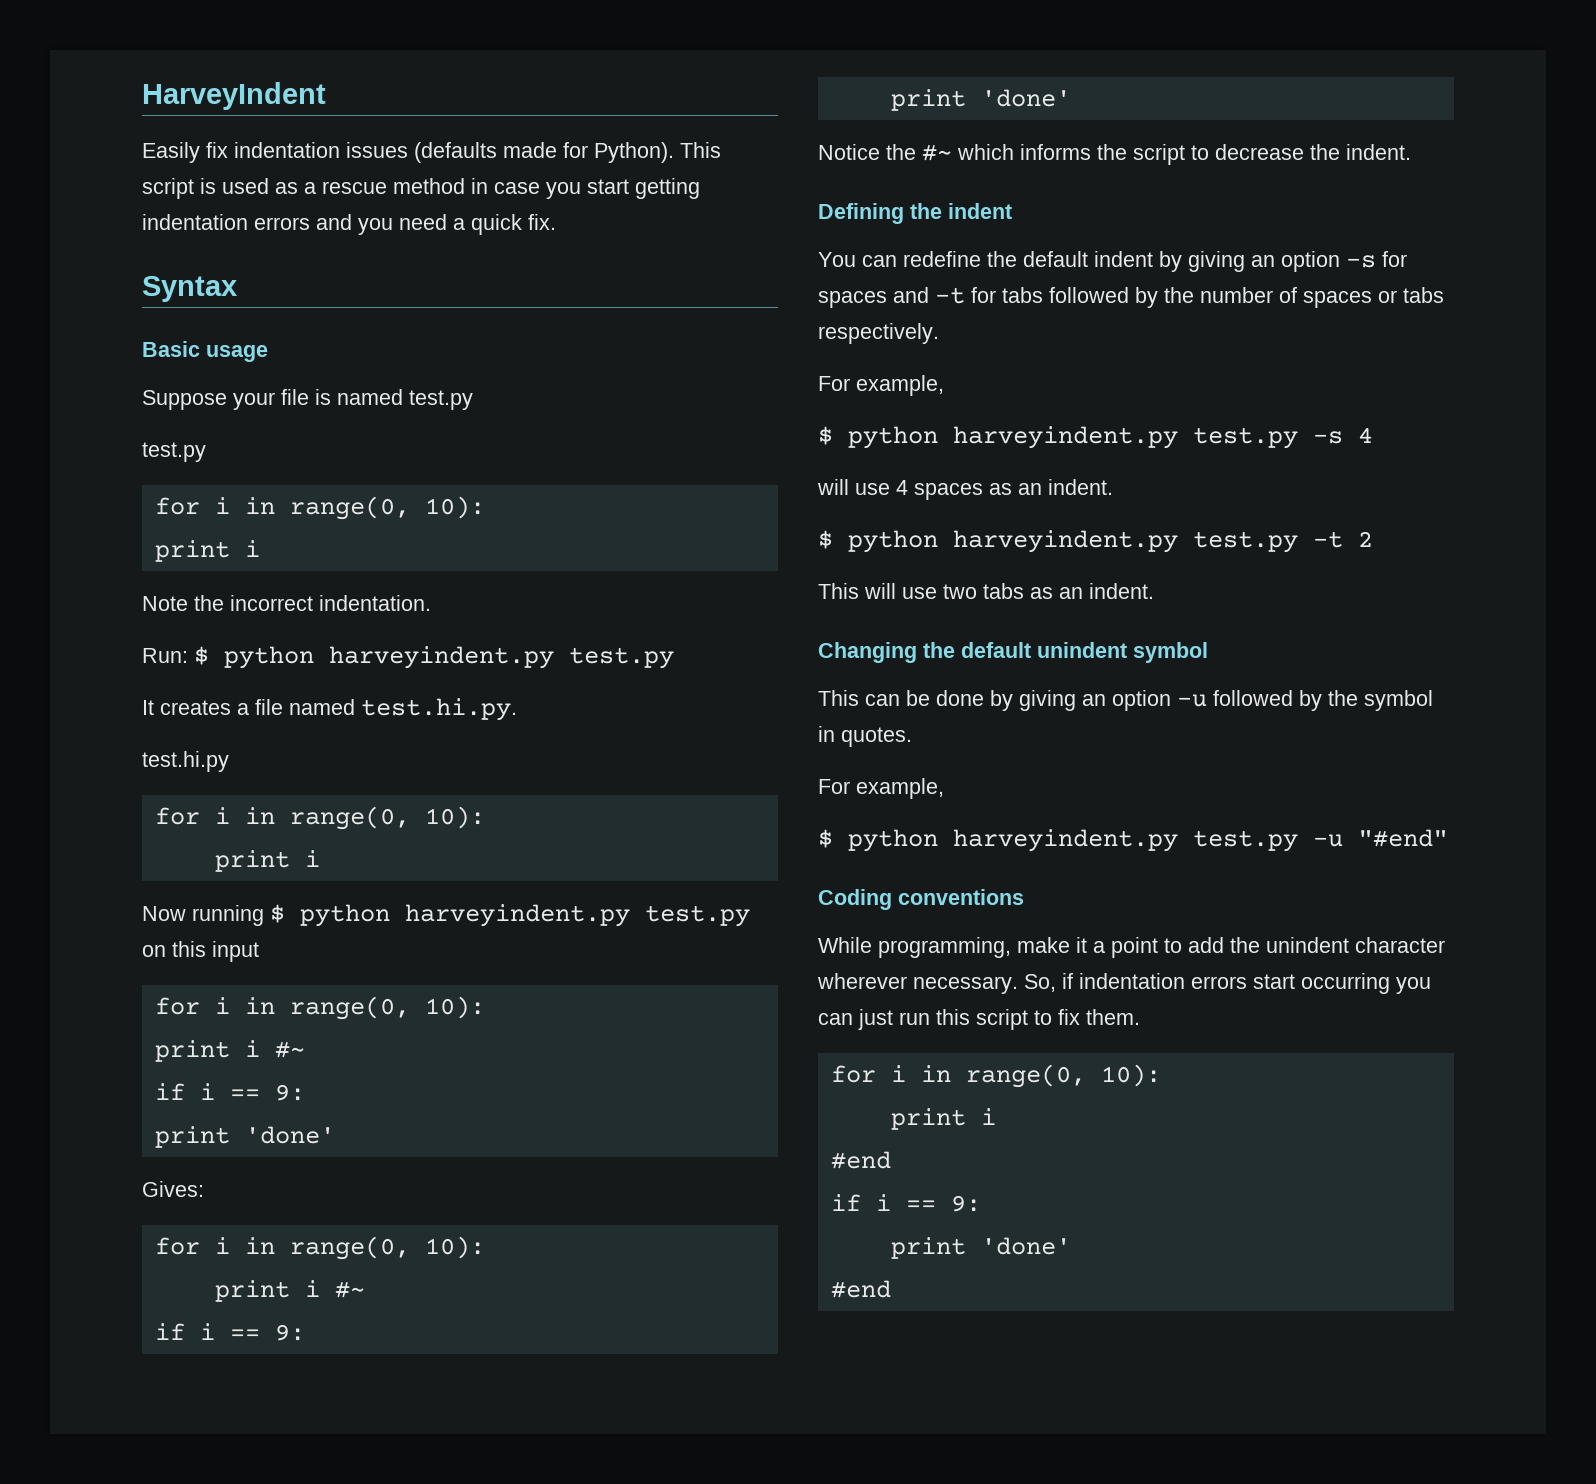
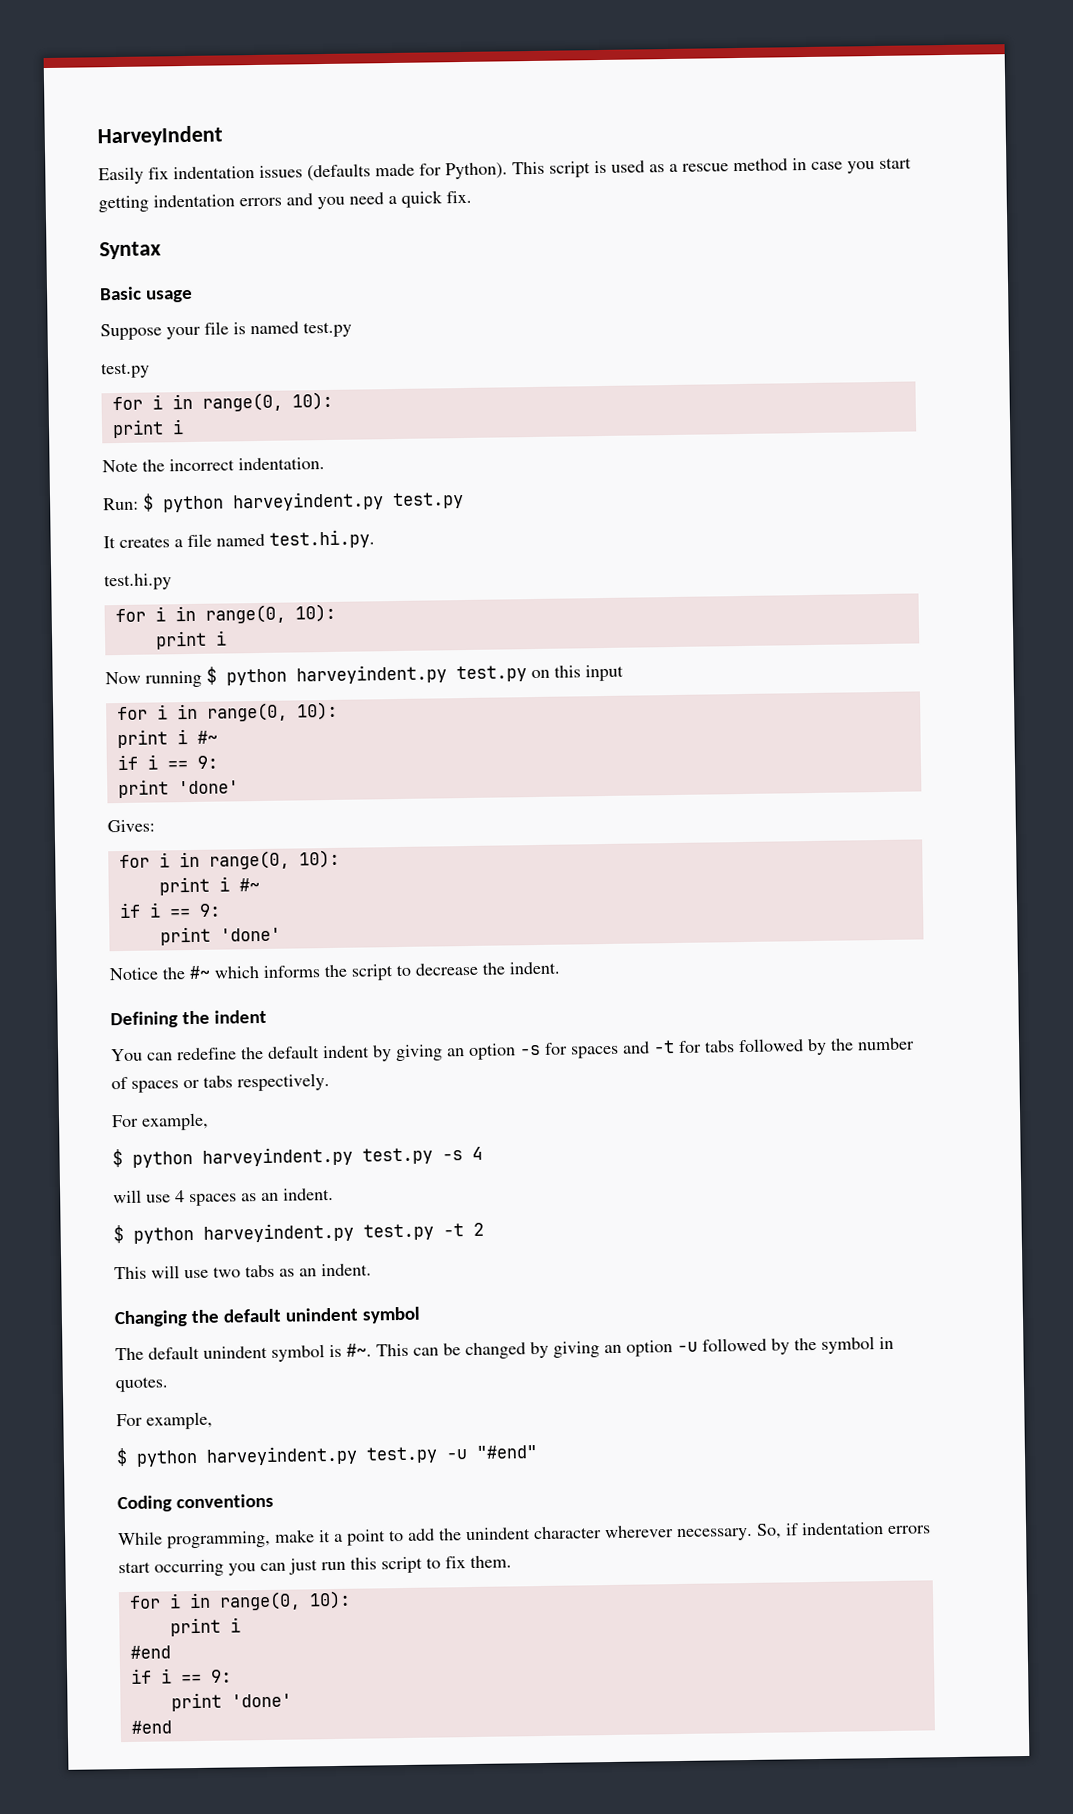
(1208, 652) none -> [115,1343,372,1362] The default unindent symbol is #~.
[936,690,984,706] done -> [465,1342,526,1360] changed

